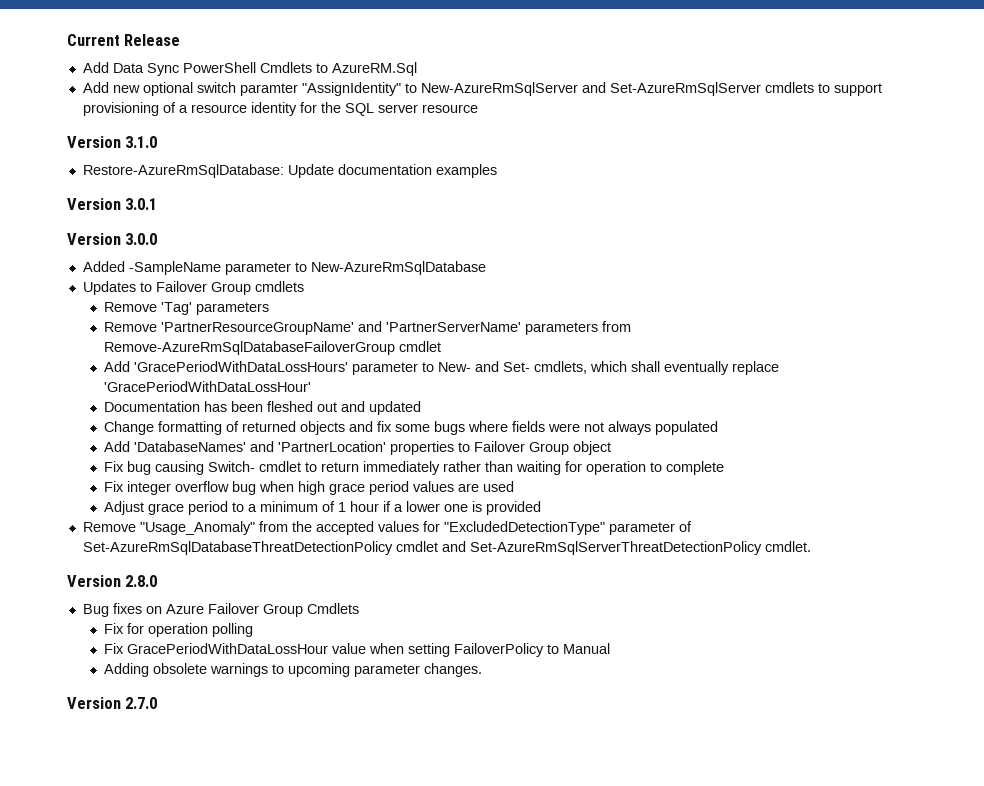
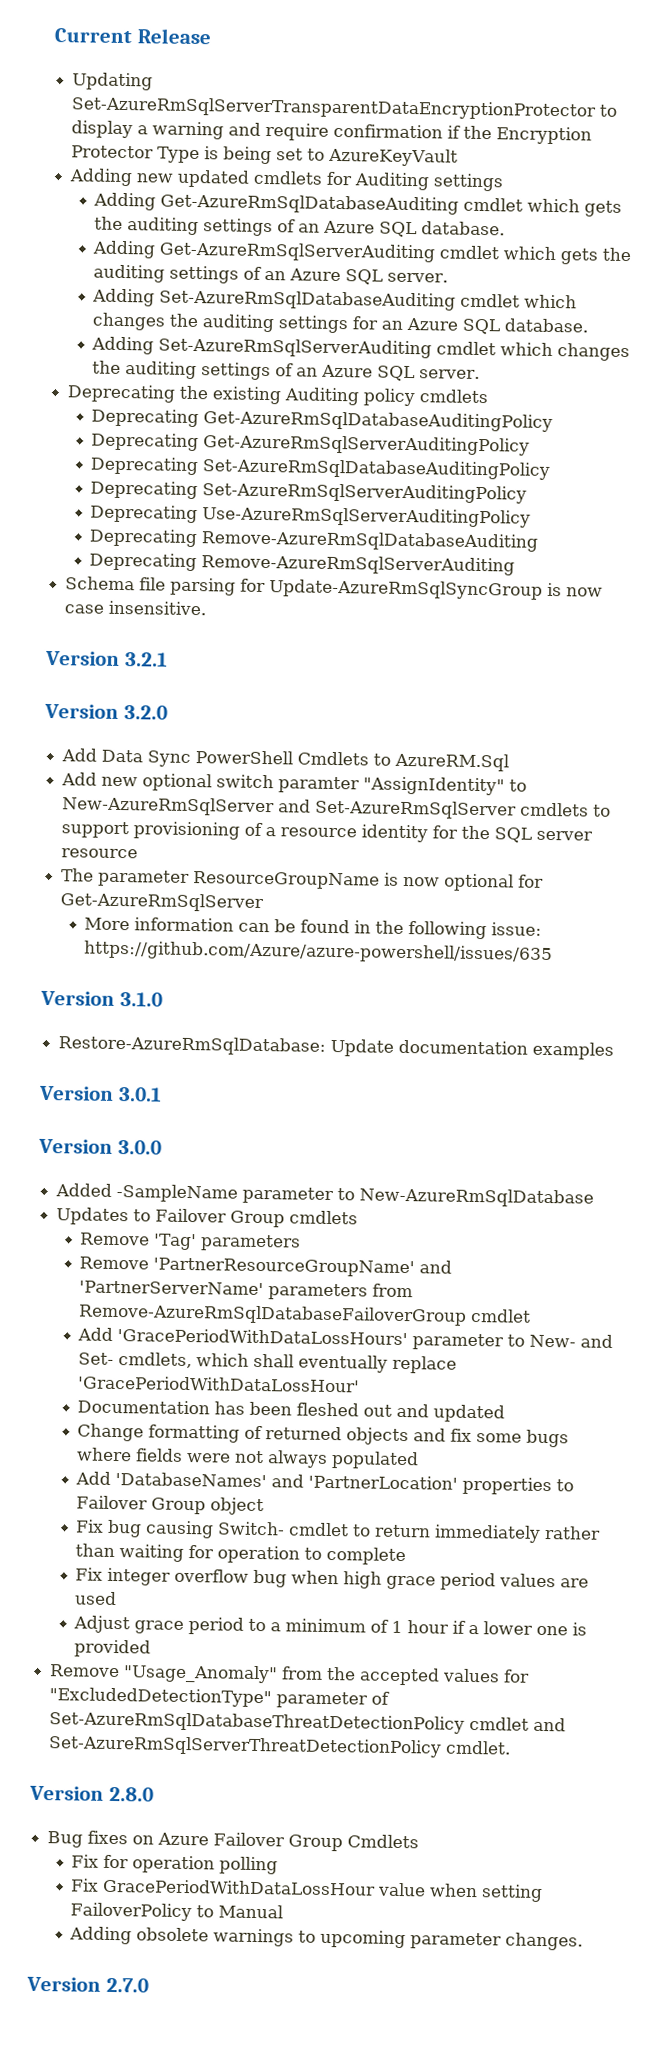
(181, 40) none -> [72,72,154,91] [71,96,618,121] [71,120,593,145] [71,145,459,167] [69,168,504,192] [93,192,623,217] [94,216,506,238] [92,240,632,265] [93,264,449,285] [92,288,578,311] [92,312,589,335] [91,336,631,362] [92,360,481,382] [67,384,489,407] [91,408,554,433] [91,432,531,456] [90,456,551,480] [90,480,528,504] [90,504,532,528] [89,528,539,552] [89,552,516,576] [65,576,604,600] [64,600,207,616] [45,650,168,667] [44,703,168,720] // Updating Set-AzureRmSqlServerTransparentDataEncryptionProtector to display a warning and require confirmation if the Encryption Protector Type is being set to AzureKeyVault // Adding new updated cmdlets for Auditing settings // Adding Get-AzureRmSqlDatabaseAuditing cmdlet which gets the auditing settings of an Azure SQL database. // Adding Get-AzureRmSqlServerAuditing cmdlet which gets the auditing settings of an Azure SQL server. // Adding Set-AzureRmSqlDatabaseAuditing cmdlet which changes the auditing settings for an Azure SQL database. // Adding Set-AzureRmSqlServerAuditing cmdlet which changes the auditing settings of an Azure SQL server. // Deprecating the existing Auditing policy cmdlets // Deprecating Get-AzureRmSqlDatabaseAuditingPolicy // Deprecating Get-AzureRmSqlServerAuditingPolicy // Deprecating Set-AzureRmSqlDatabaseAuditingPolicy // Deprecating Set-AzureRmSqlServerAuditingPolicy // Deprecating Use-AzureRmSqlServerAuditingPolicy // Deprecating Remove-AzureRmSqlDatabaseAuditing // Deprecating Remove-AzureRmSqlServerAuditing // Schema file parsing for Update-AzureRmSqlSyncGroup is now case insensitive. // Version 3.2.1 // Version 3.2.0
(478, 108) none -> [61,868,545,892] [60,892,265,913] [84,917,543,940] [84,940,554,965] // The parameter ResourceGroupName is now optional for Get-AzureRmSqlServer // More information can be found in the following issue: https://github.com/Azure/azure-powershell/issues/635

